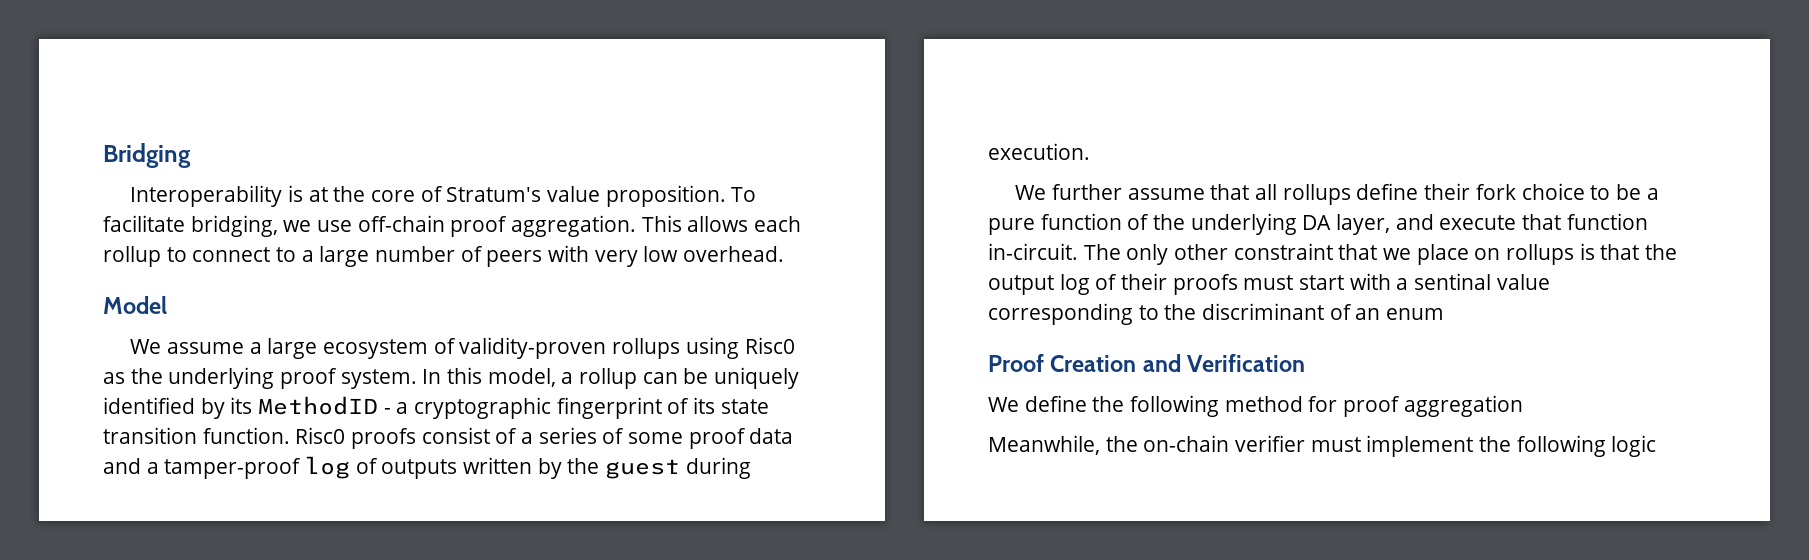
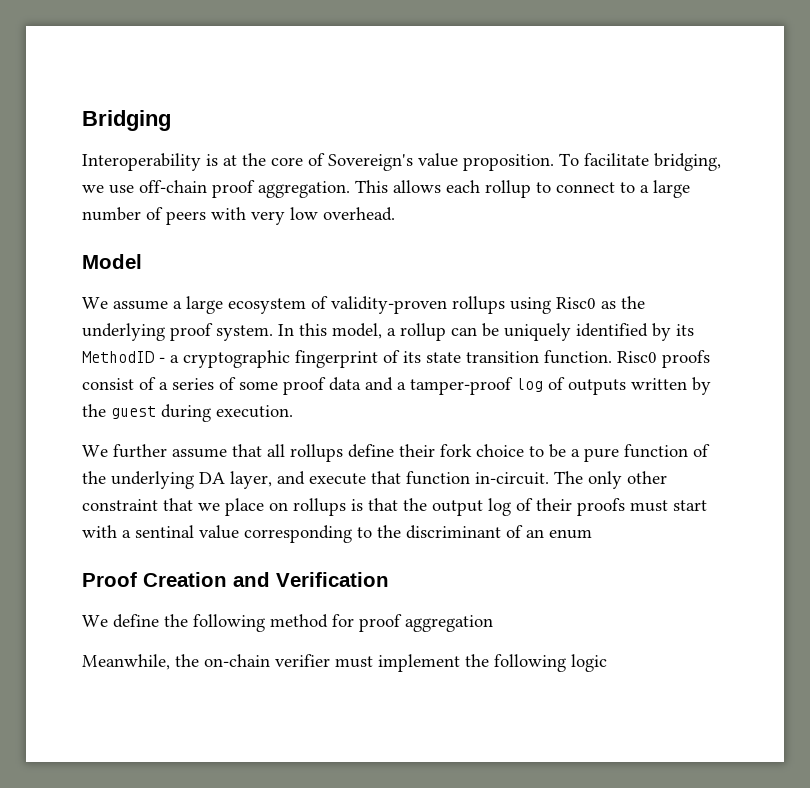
[446,187,542,202] Stratum's -> [328,154,413,171] Sovereign's

